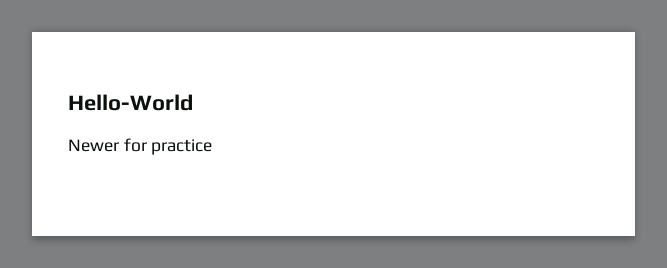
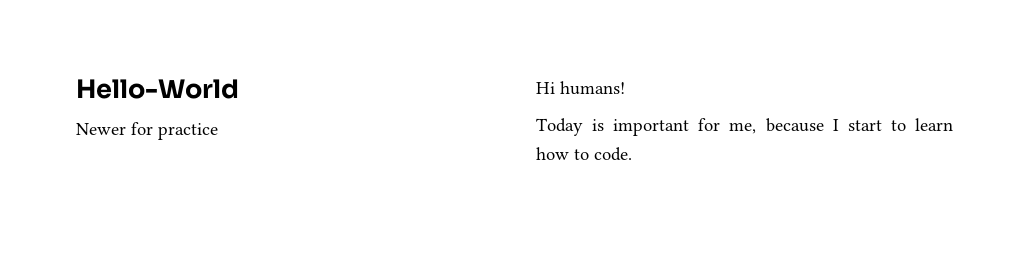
(213, 147) none -> [536,81,625,95] [536,118,953,136] [536,147,632,161] // Hi humans! // Today is important for me, because I start to learn how to code.

